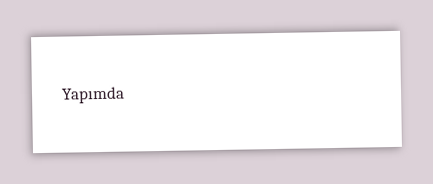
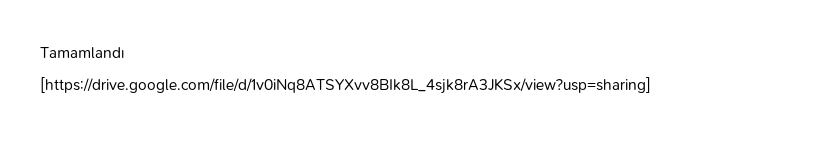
[61,86,125,104] Yapımda -> [40,47,124,59] [40,77,651,94] Tamamlandı // [https://drive.google.com/file/d/1v0iNq8ATSYXvv8BIk8L_4sjk8rA3JKSx/view?usp=sharing]

